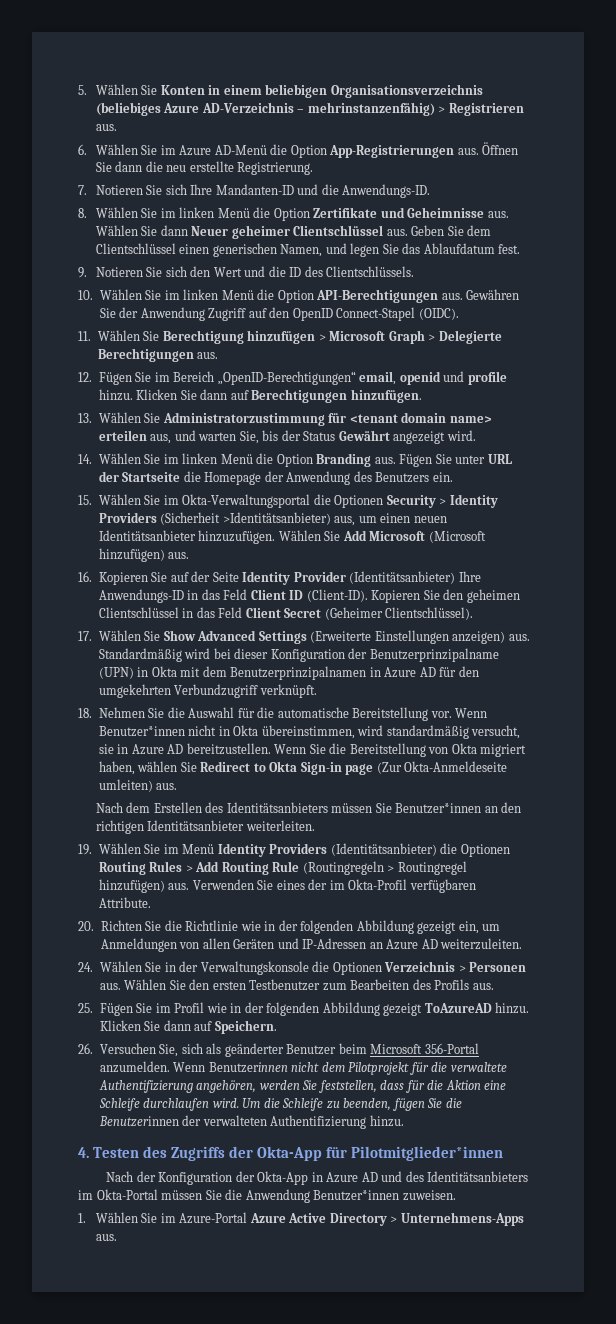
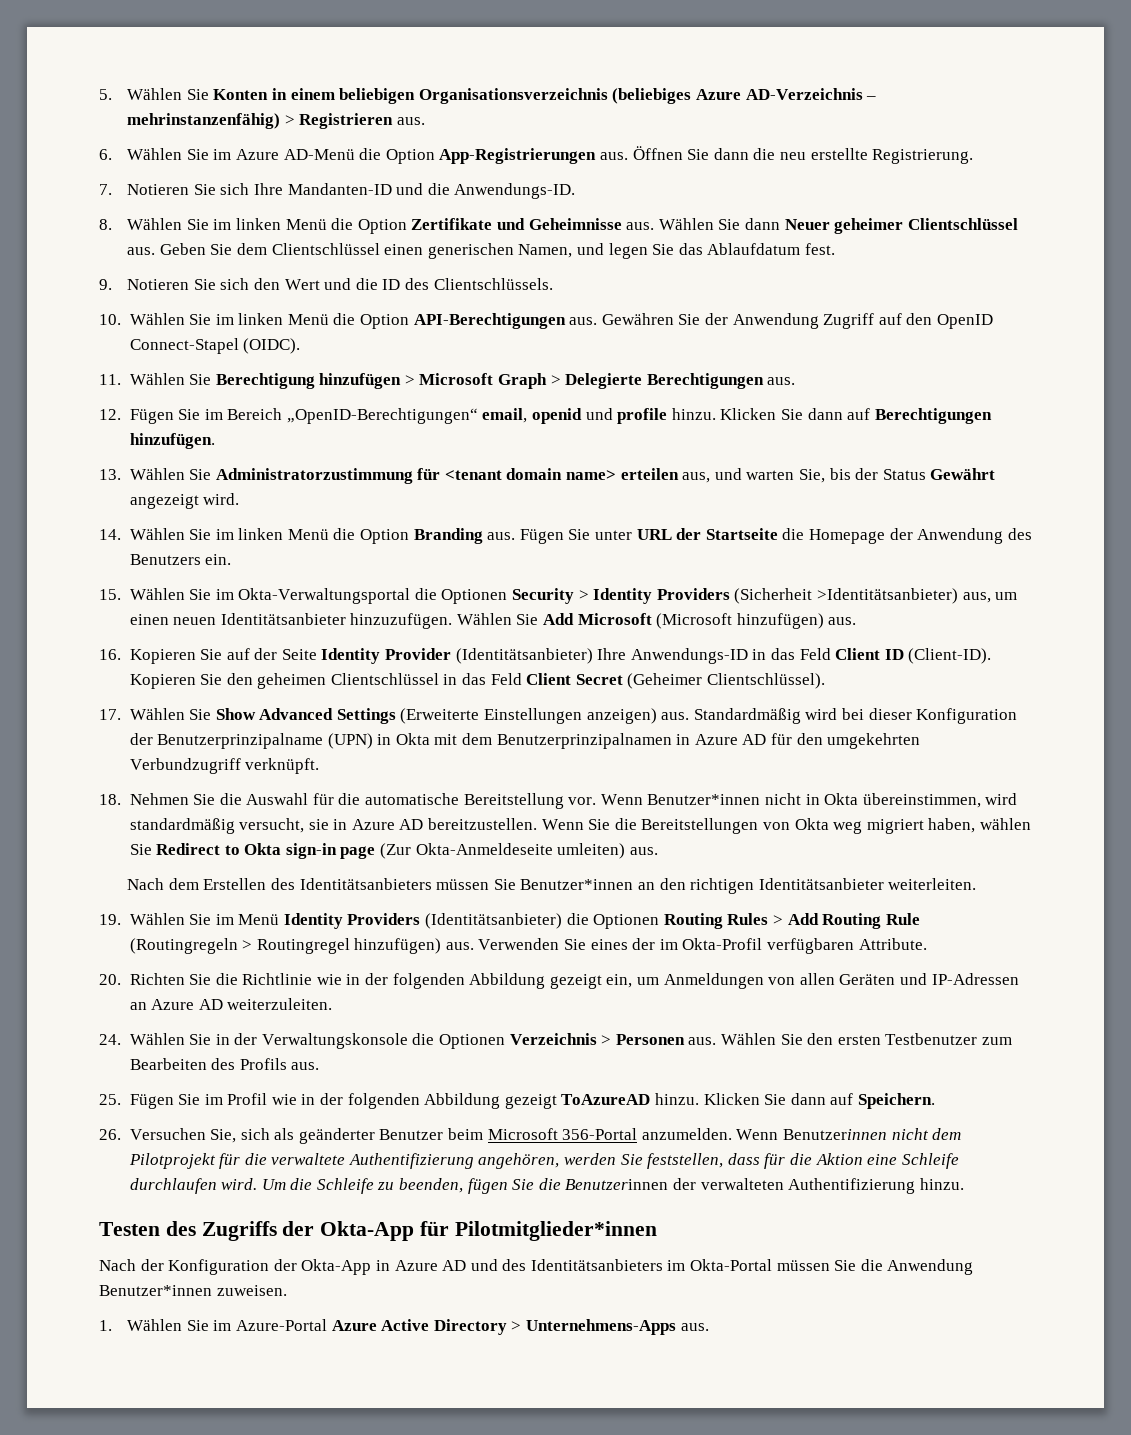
[349,743,426,757] Bereitstellung -> [641,818,759,834] Bereitstellungen
(477, 748) none -> [833,821,863,834] weg
[300,762,342,775] Sign-in -> [285,843,337,859] sign-in
[78,1147,89,1158] 4. -> (964, 1184) none

